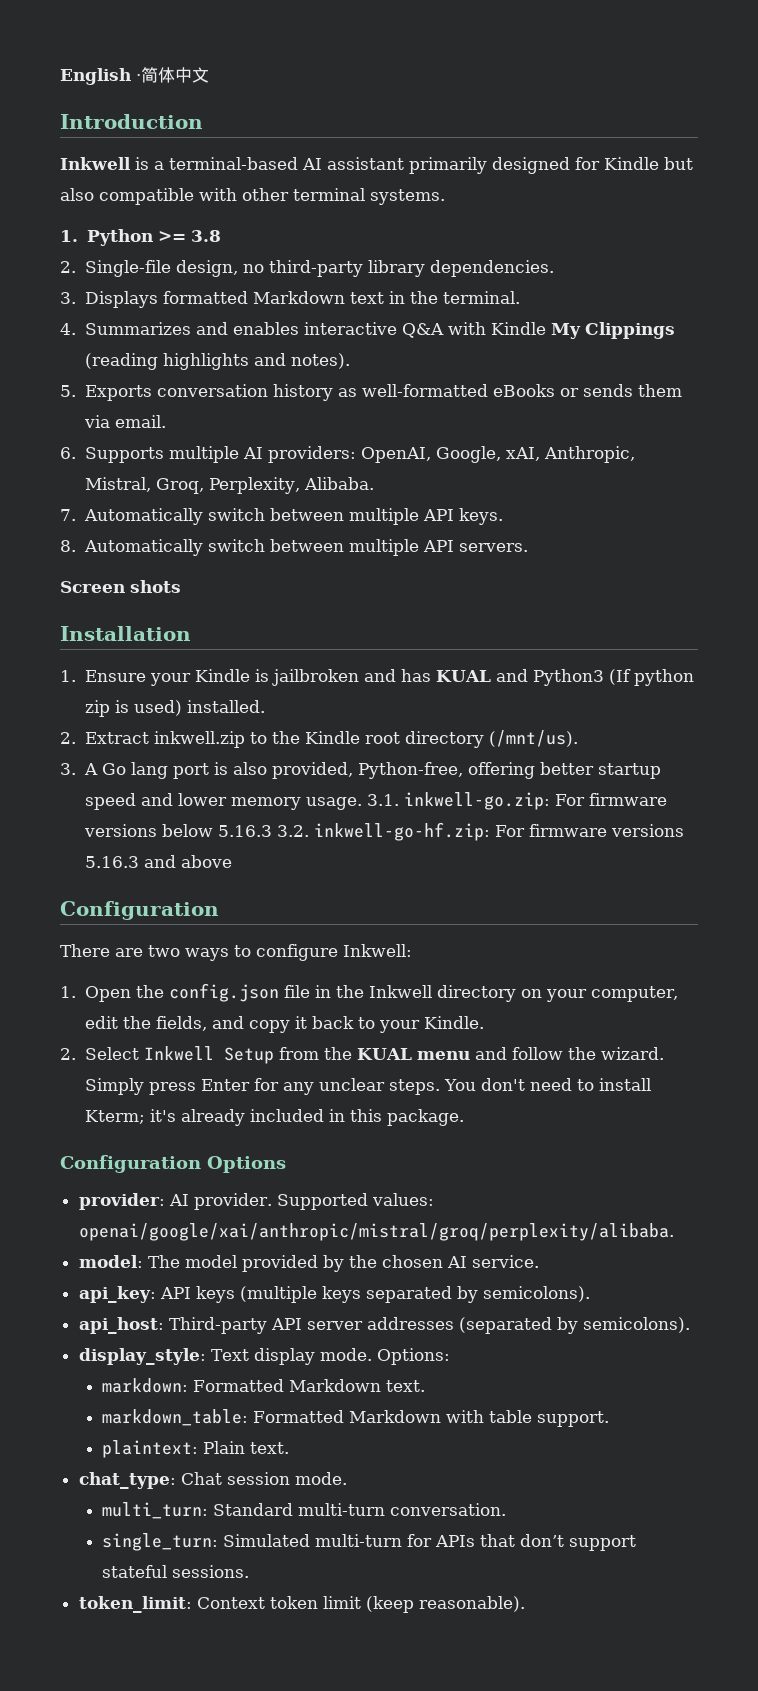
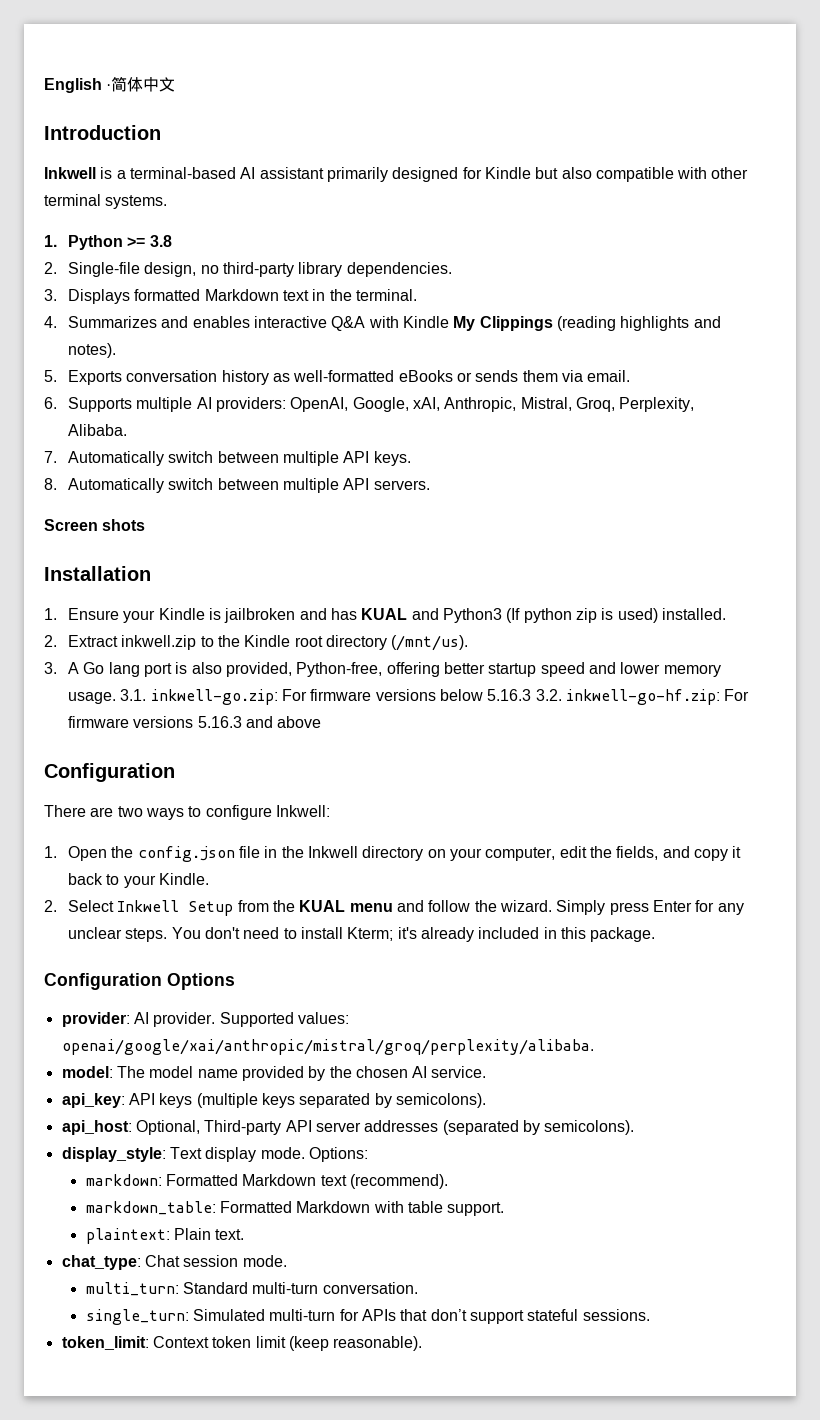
(237, 1261) none -> [197,1069,238,1078] name
(164, 1325) none -> [135,1120,200,1135] Optional,
[385,1380,425,1392] text. -> [320,1174,449,1189] text (recommend).

